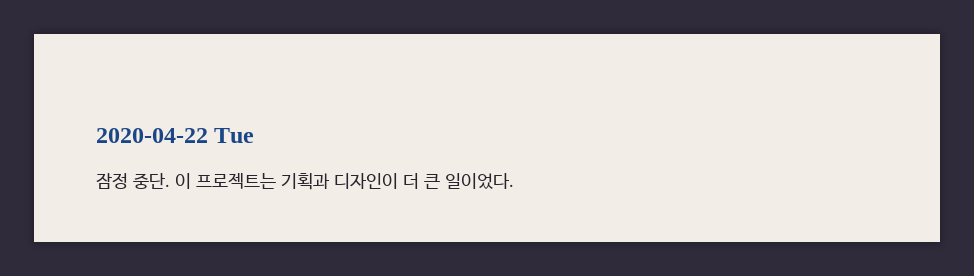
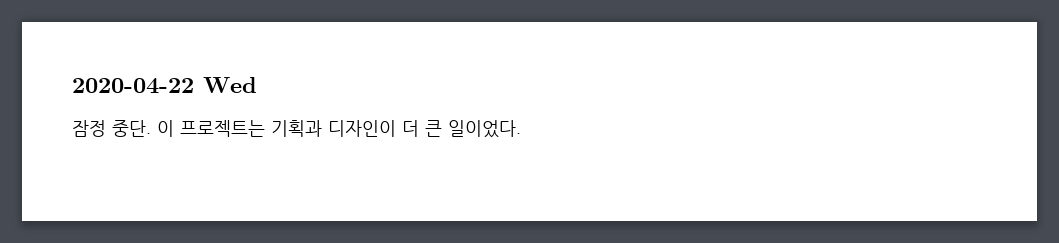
[214,128,255,143] Tue -> [203,77,257,93] Wed

